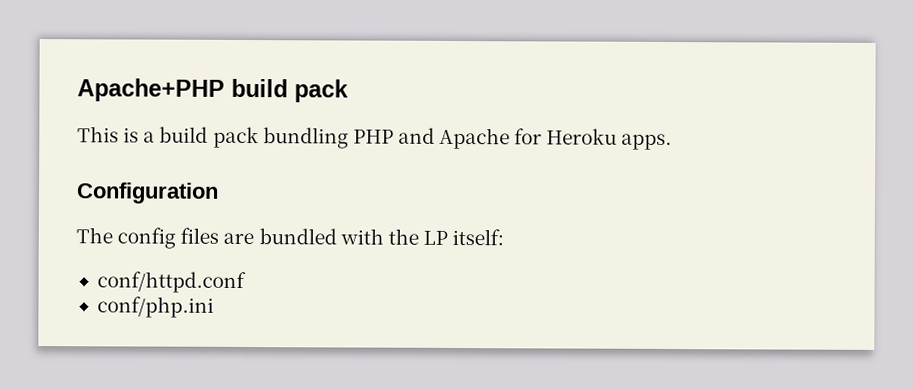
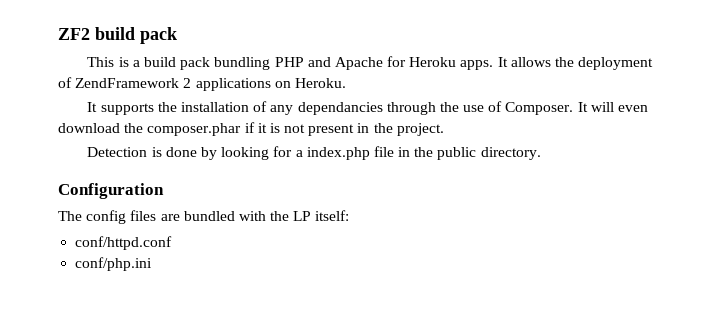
[77,78,225,102] Apache+PHP -> [58,28,90,40] ZF2
(673, 142) none -> [497,57,654,70] [58,77,346,91] [87,101,649,115] [58,122,444,136] [87,146,541,160] It allows the deployment of ZendFramework 2 applications on Heroku. // It supports the installation of any dependancies through the use of Composer. It will even download the composer.phar if it is not present in the project. // Detection is done by looking for a index.php file in the public directory.

